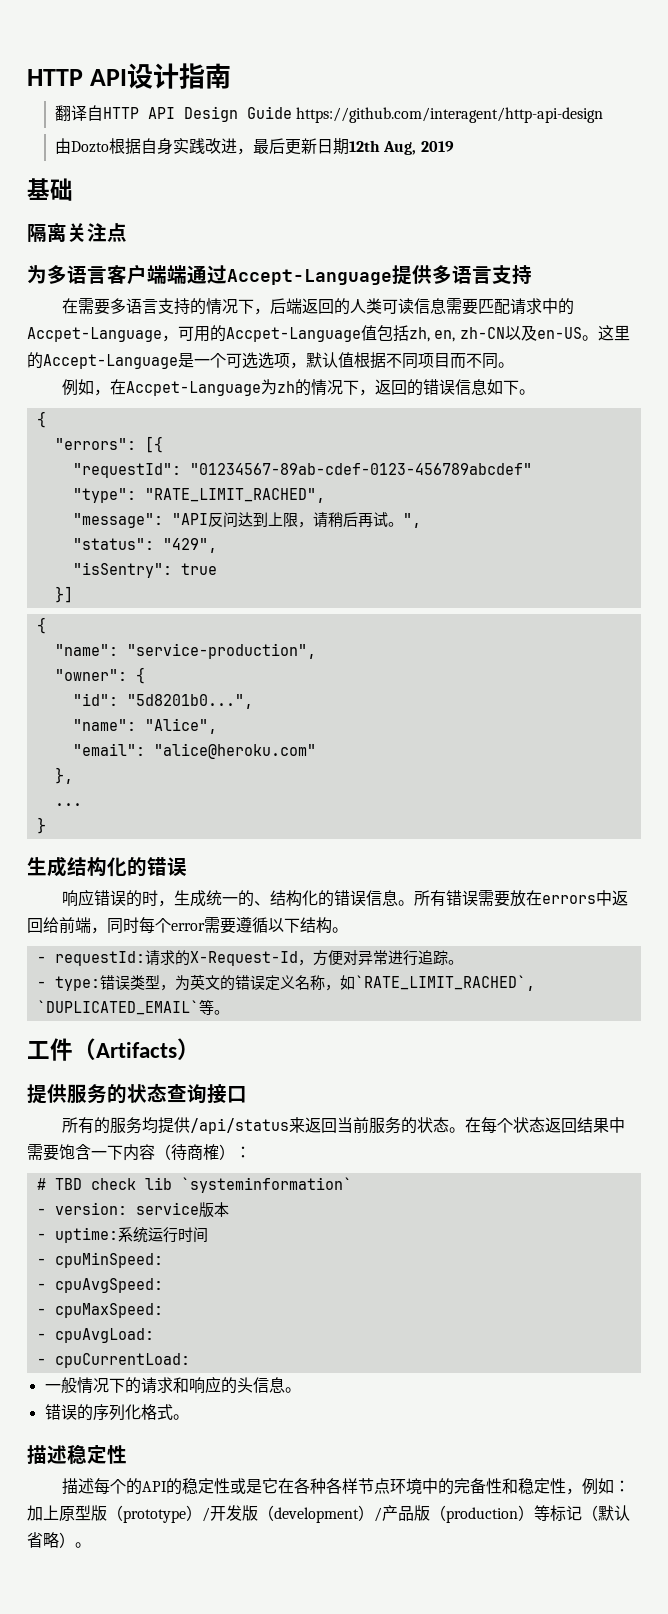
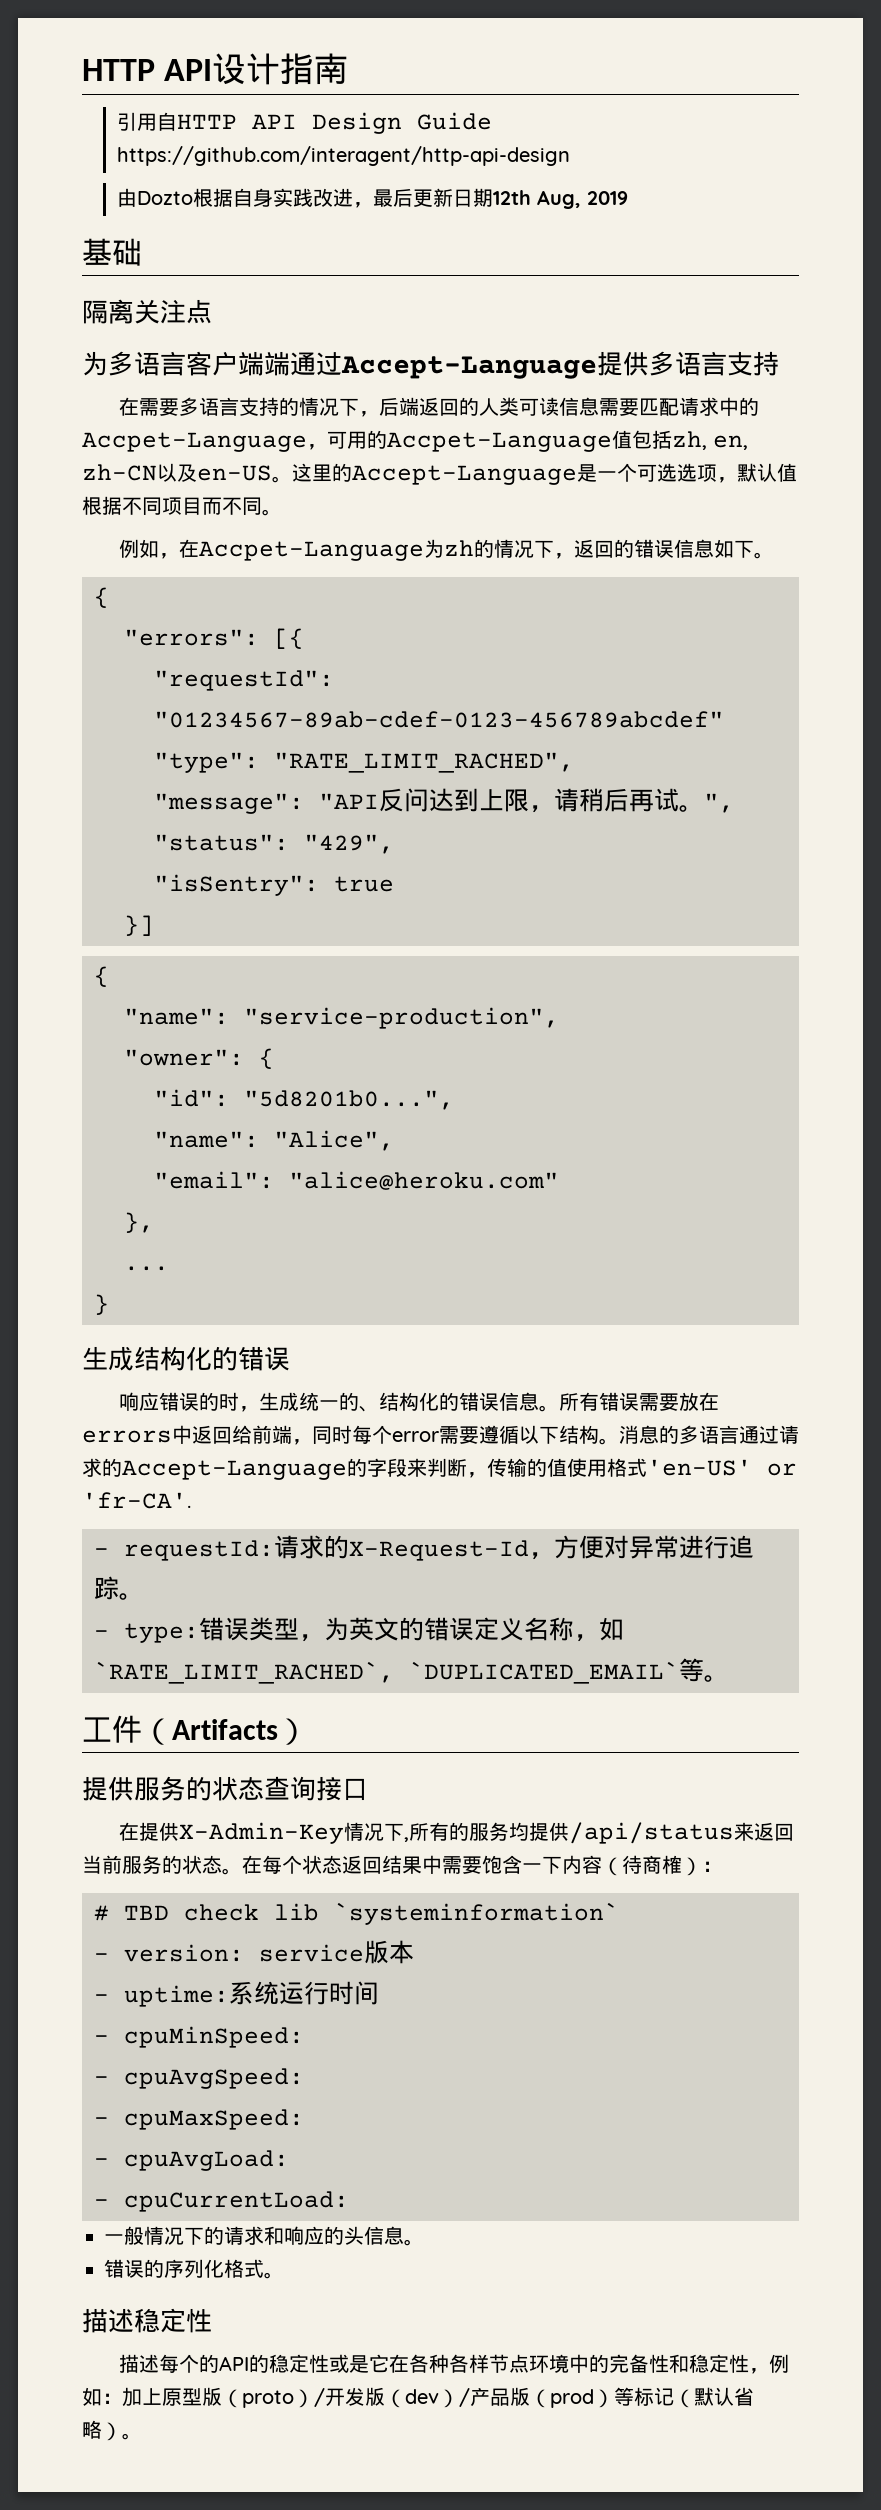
[54,105,87,121] 翻译 -> [117,112,158,131] 引用
(348, 930) none -> [619,1425,799,1444] [82,1458,797,1480] [82,1492,191,1509] 消息的多语言通过请求的Accept-Language的字段来判断，传输的值使用格式'en-US' or 'fr-CA'.
(247, 1094) none -> [118,1822,409,1844] 在提供X-Admin-Key情况下,
[123,1509,186,1523] prototype -> [242,2390,294,2408] proto
[274,1507,359,1523] development -> [405,2389,439,2404] dev
[446,1507,518,1523] production -> [550,2389,594,2408] prod

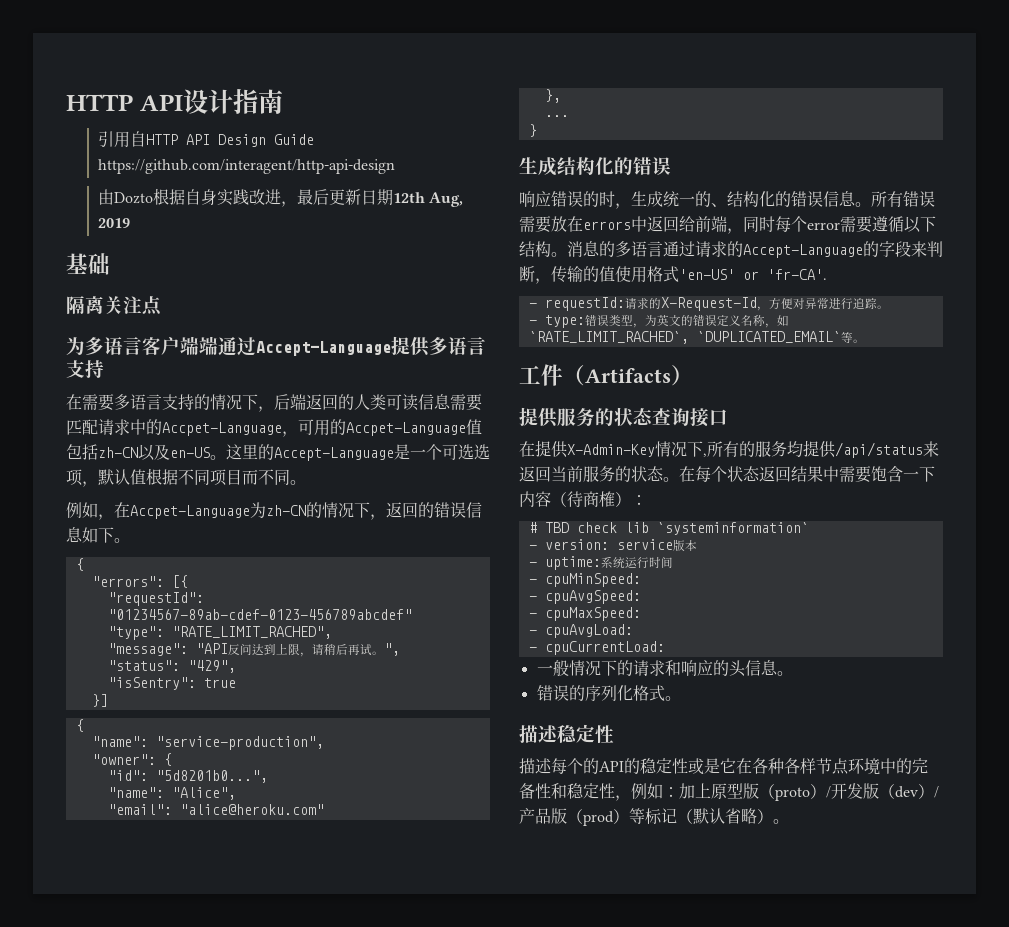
[672,431,748,450] zh, en, -> (98, 452) none
[443,540,474,556] zh -> [266,505,306,516] zh-CN

